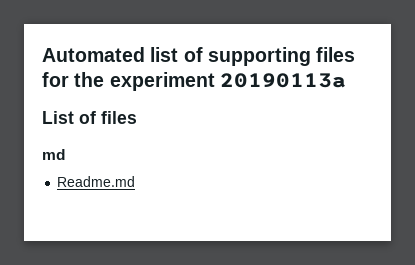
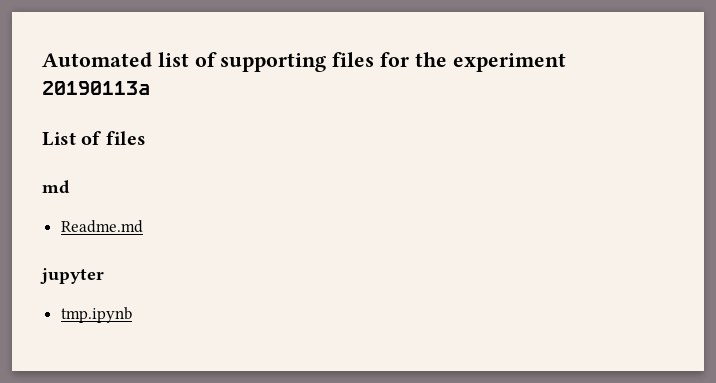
(136, 181) none -> [40,268,104,284] [60,307,132,323] // jupyter // tmp.ipynb

